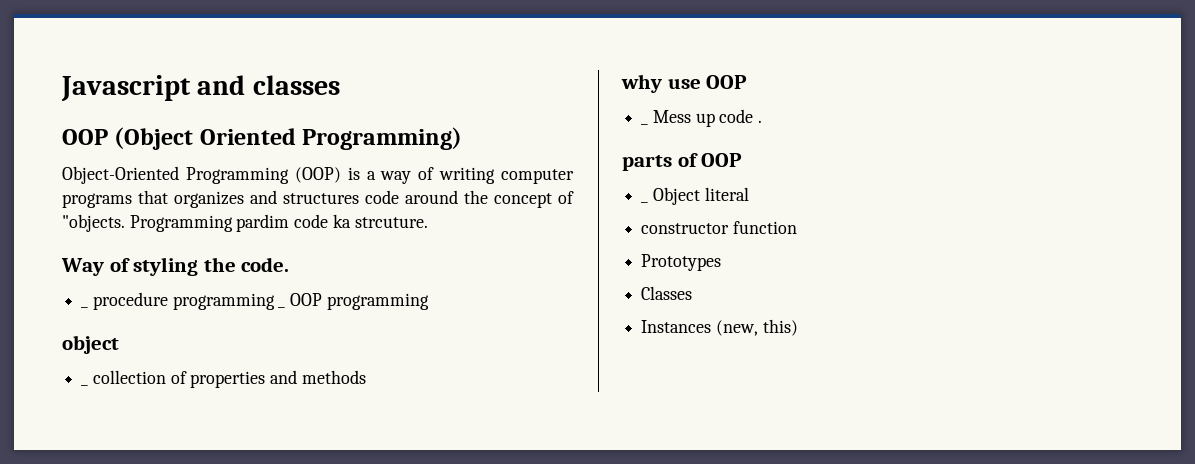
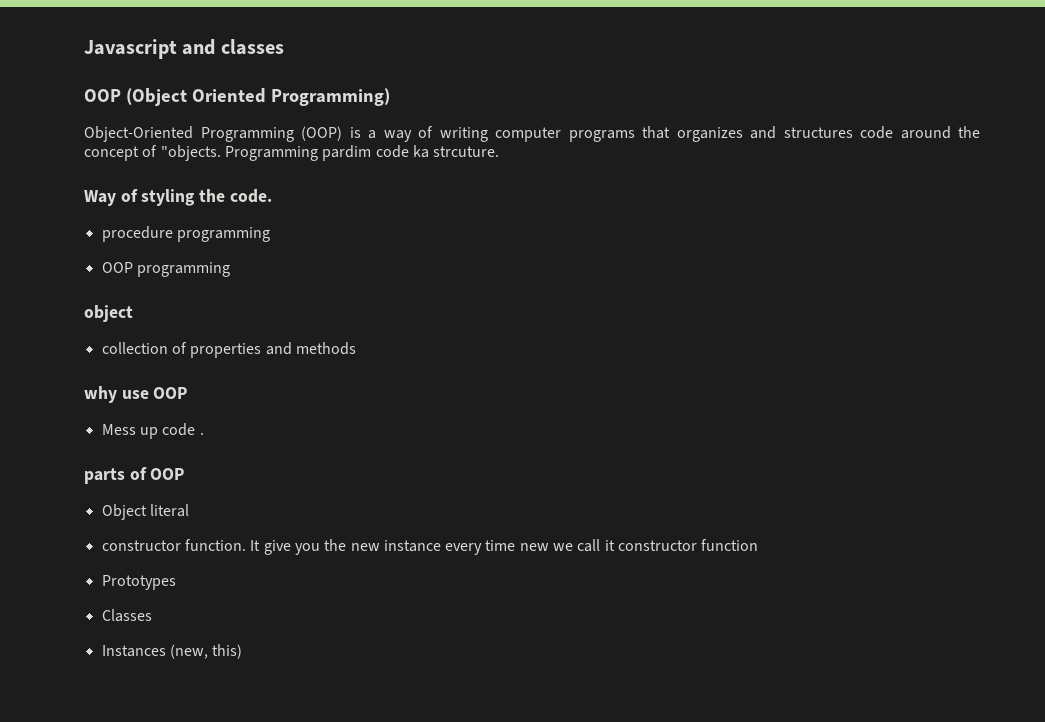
[81,306,89,308] _ -> (272, 196) none
[278,306,286,308] _ -> (270, 234) //
[81,384,89,386] _ -> (133, 313) none
[641,123,649,125] _ -> (188, 393) none
[641,201,649,203] _ -> (185, 474) none
(730, 228) none -> [184,539,698,555] function. It give you the new instance every time new we call it constructor

